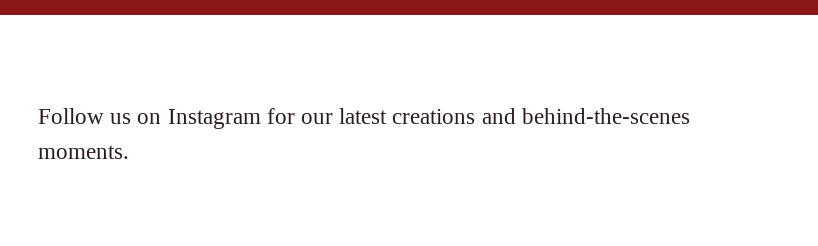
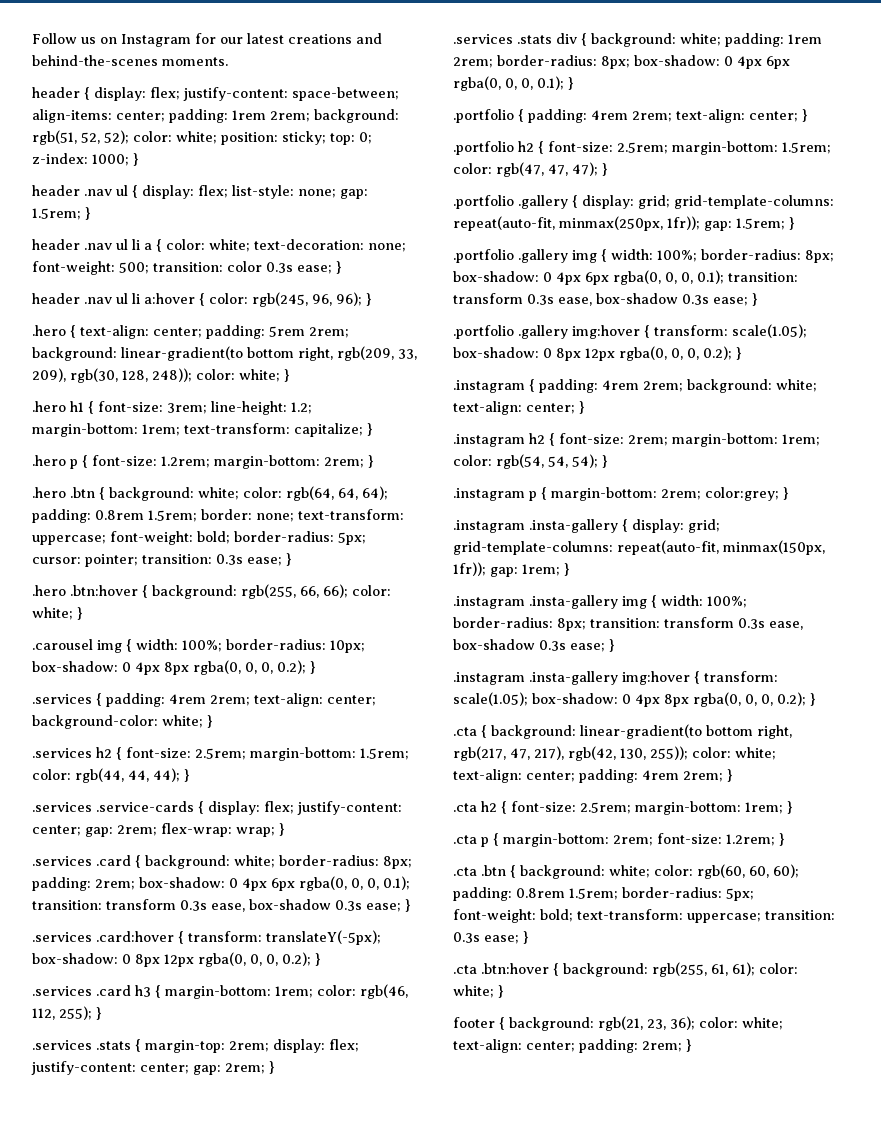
(129, 152) none -> [32,87,399,101] [32,109,399,123] [32,130,372,145] [32,153,139,166] [32,185,368,199] [32,207,91,220] [32,239,406,252] [32,261,342,275] [32,292,372,307] [32,325,349,339] [32,346,417,361] [32,368,290,383] [32,401,312,415] [32,423,373,437] [32,455,374,469] [32,486,388,501] [32,509,404,523] [32,531,366,545] [32,553,292,567] [32,584,391,599] [32,607,83,620] [32,639,365,653] [32,660,316,675] [32,693,376,707] [32,715,213,729] [32,747,409,761] [32,768,190,783] [32,801,402,815] [32,823,285,837] [32,855,412,869] [32,876,410,891] [32,899,411,912] [32,930,381,945] [32,952,321,967] [32,984,408,999] [32,1006,102,1020] [32,1039,359,1053] [31,1061,275,1075] [453,33,822,47] [453,55,790,69] [453,76,574,91] [453,109,808,123] [453,141,831,155] [453,162,608,177] [453,195,834,209] [453,216,795,231] [453,249,834,263] [453,270,798,285] [453,293,758,306] [453,324,807,339] [453,346,742,361] [453,379,817,393] [453,401,585,415] [453,433,820,447] [453,454,608,469] [453,487,789,501] [453,519,720,533] [453,540,825,555] [453,562,570,577] [453,595,747,609] [453,617,803,631] [453,639,615,652] [453,671,778,685] [453,692,816,707] [453,724,792,739] [453,746,776,761] [453,769,733,783] [453,801,793,815] [453,833,785,847] [453,864,799,879] [453,887,754,901] [453,909,835,923] [453,931,529,944] [453,962,798,977] [453,985,504,998] [453,1016,783,1031] [453,1039,692,1053] // header { display: flex; justify-content: space-between; align-items: center; padding: 1rem 2rem; background: rgb(51, 52, 52); color: white; position: sticky; top: 0; z-index: 1000; } // header .nav ul { display: flex; list-style: none; gap: 1.5rem; } // header .nav ul li a { color: white; text-decoration: none; font-weight: 500; transition: color 0.3s ease; } // header .nav ul li a:hover { color: rgb(245, 96, 96); } // .hero { text-align: center; padding: 5rem 2rem; background: linear-gradient(to bottom right, rgb(209, 33, 209), rgb(30, 128, 248)); color: white; } // .hero h1 { font-size: 3rem; line-height: 1.2; margin-bottom: 1rem; text-transform: capitalize; } // .hero p { font-size: 1.2rem; margin-bottom: 2rem; } // .hero .btn { background: white; color: rgb(64, 64, 64); padding: 0.8rem 1.5rem; border: none; text-transform: uppercase; font-weight: bold; border-radius: 5px; cursor: pointer; transition: 0.3s ease; } // .hero .btn:hover { background: rgb(255, 66, 66); color: white; } // .carousel img { width: 100%; border-radius: 10px; box-shadow: 0 4px 8px rgba(0, 0, 0, 0.2); } // .services { padding: 4rem 2rem; text-align: center; background-color: white; } // .services h2 { font-size: 2.5rem; margin-bottom: 1.5rem; color: rgb(44, 44, 44); } // .services .service-cards { display: flex; justify-content: center; gap: 2rem; flex-wrap: wrap; } // .services .card { background: white; border-radius: 8px; padding: 2rem; box-shadow: 0 4px 6px rgba(0, 0, 0, 0.1); transition: transform 0.3s ease, box-shadow 0.3s ease; } // .services .card:hover { transform: translateY(-5px); box-shadow: 0 8px 12px rgba(0, 0, 0, 0.2); } // .services .card h3 { margin-bottom: 1rem; color: rgb(46, 112, 255); } // .services .stats { margin-top: 2rem; display: flex; justify-content: center; gap: 2rem; } // .services .stats div { background: white; padding: 1rem 2rem; border-radius: 8px; box-shadow: 0 4px 6px rgba(0, 0, 0, 0.1); } // .portfolio { padding: 4rem 2rem; text-align: center; } // .portfolio h2 { font-size: 2.5rem; margin-bottom: 1.5rem; color: rgb(47, 47, 47); } // .portfolio .gallery { display: grid; grid-template-columns: repeat(auto-fit, minmax(250px, 1fr)); gap: 1.5rem; } // .portfolio .gallery img { width: 100%; border-radius: 8px; box-shadow: 0 4px 6px rgba(0, 0, 0, 0.1); transition: transform 0.3s ease, box-shadow 0.3s ease; } // .portfolio .gallery img:hover { transform: scale(1.05); box-shadow: 0 8px 12px rgba(0, 0, 0, 0.2); } // .instagram { padding: 4rem 2rem; background: white; text-align: center; } // .instagram h2 { font-size: 2rem; margin-bottom: 1rem; color: rgb(54, 54, 54); } // .instagram p { margin-bottom: 2rem; color:grey; } // .instagram .insta-gallery { display: grid; grid-template-columns: repeat(auto-fit, minmax(150px, 1fr)); gap: 1rem; } // .instagram .insta-gallery img { width: 100%; border-radius: 8px; transition: transform 0.3s ease, box-shadow 0.3s ease; } // .instagram .insta-gallery img:hover { transform: scale(1.05); box-shadow: 0 4px 8px rgba(0, 0, 0, 0.2); } // .cta { background: linear-gradient(to bottom right, rgb(217, 47, 217), rgb(42, 130, 255)); color: white; text-align: center; padding: 4rem 2rem; } // .cta h2 { font-size: 2.5rem; margin-bottom: 1rem; } // .cta p { margin-bottom: 2rem; font-size: 1.2rem; } // .cta .btn { background: white; color: rgb(60, 60, 60); padding: 0.8rem 1.5rem; border-radius: 5px; font-weight: bold; text-transform: uppercase; transition: 0.3s ease; } // .cta .btn:hover { background: rgb(255, 61, 61); color: white; } // footer { background: rgb(21, 23, 36); color: white; text-align: center; padding: 2rem; }

